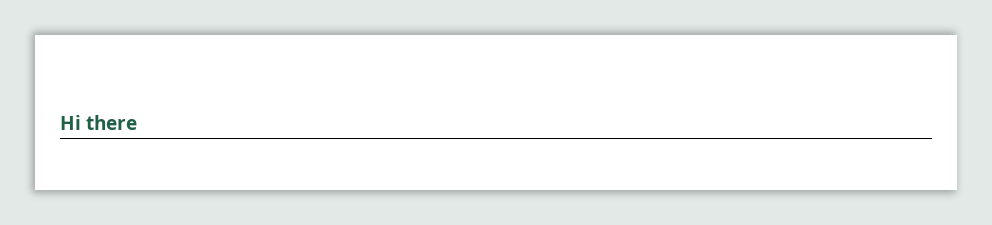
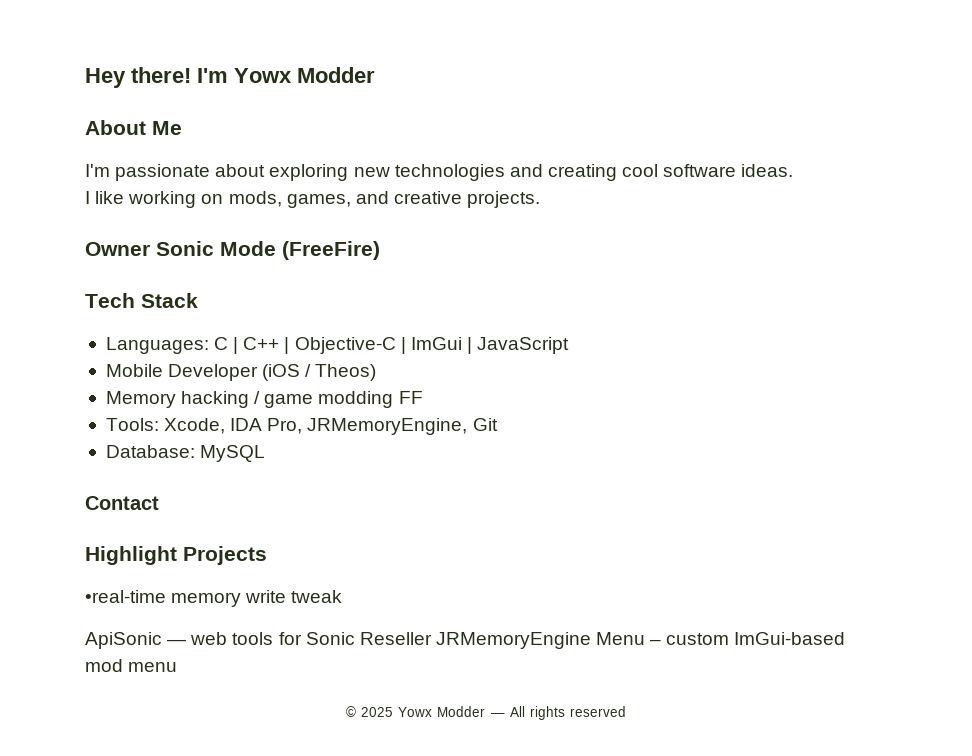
[60,115,138,130] Hi there -> [85,67,375,88] [85,120,182,135] [85,164,794,181] [85,191,541,208] [85,241,380,260] [85,293,198,308] [105,337,570,354] [105,364,377,381] [105,391,423,408] [105,418,498,435] [105,445,266,462] [85,496,159,510] [85,546,267,565] [85,590,343,607] [85,632,846,649] [85,659,178,672] [346,706,626,720] Hey there! I'm Yowx Modder // About Me // I'm passionate about exploring new technologies and creating cool software ideas. // I like working on mods, games, and creative projects. // Owner Sonic Mode (FreeFire) // Tech Stack // Languages: C | C++ | Objective-C | ImGui | JavaScript // Mobile Developer (iOS / Theos) // Memory hacking / game modding FF // Tools: Xcode, IDA Pro, JRMemoryEngine, Git // Database: MySQL // Contact // Highlight Projects // •real-time memory write tweak // ApiSonic — web tools for Sonic Reseller JRMemoryEngine Menu – custom ImGui-based mod menu // © 2025 Yowx Modder — All rights reserved

